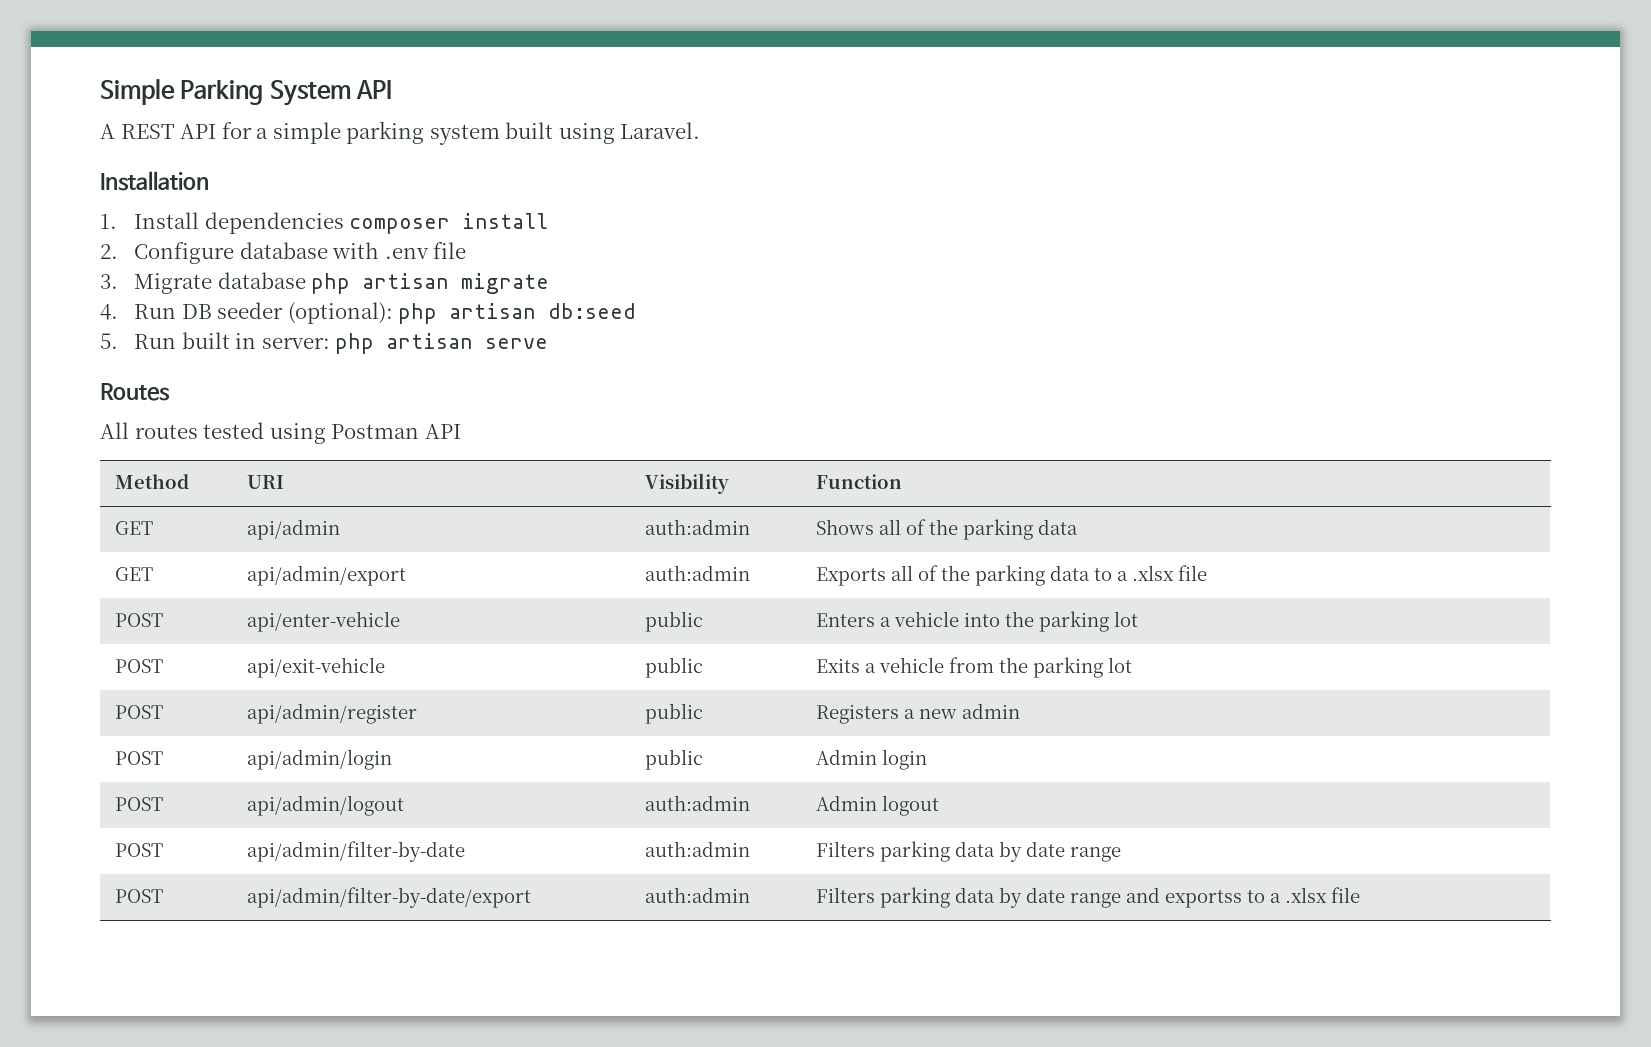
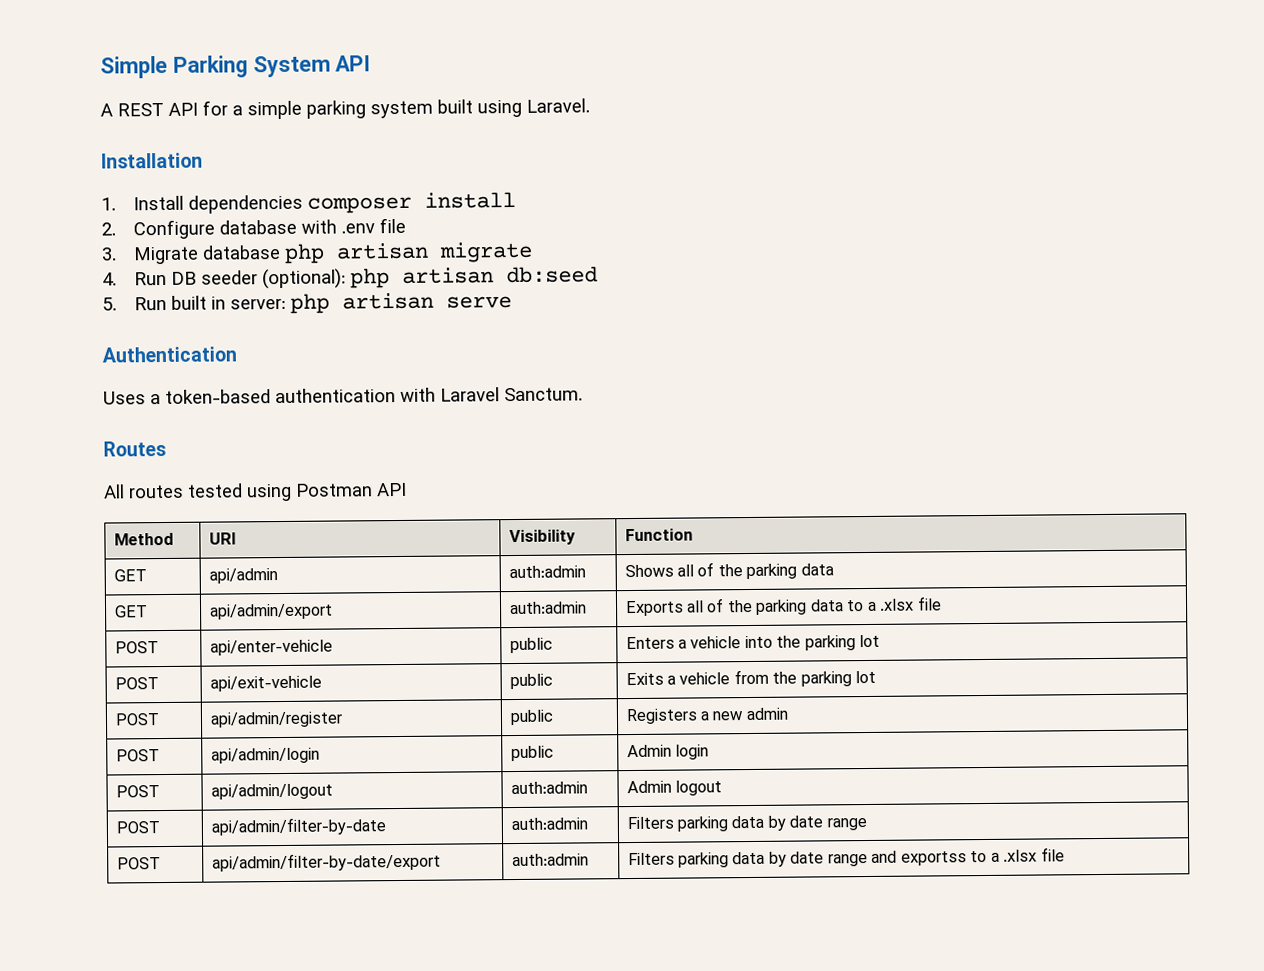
(549, 343) none -> [102,346,237,363] [103,387,583,405] // Authentication // Uses a token-based authentication with Laravel Sanctum.

